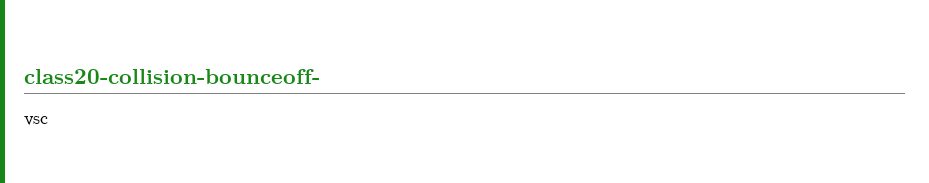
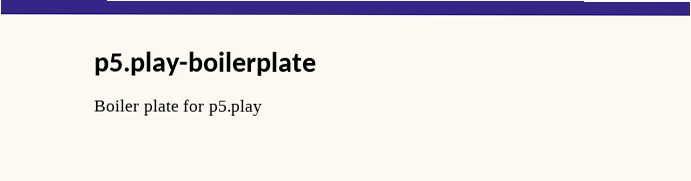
[24,69,320,84] [24,116,48,126] class20-collision-bounceoff- // vsc -> [94,51,317,76] [93,99,263,116] p5.play-boilerplate // Boiler plate for p5.play

